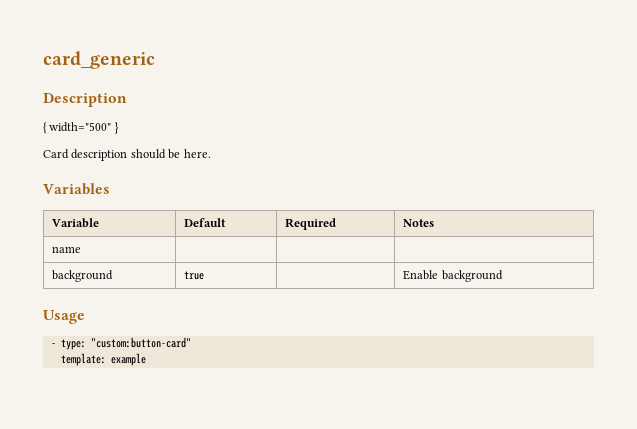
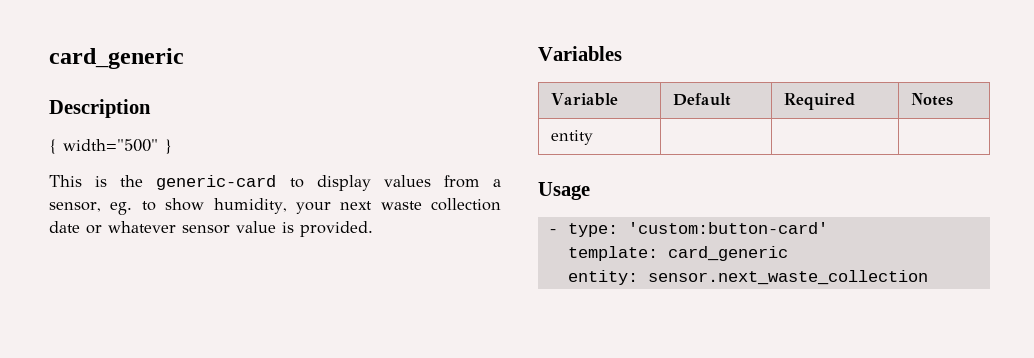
[43,149,211,161] Card description should be here. -> [49,175,501,191] [49,198,501,215] [49,221,373,237] This is the generic-card to display values from a sensor, eg. to show humidity, your next waste collection date or whatever sensor value is provided.
[52,246,82,253] [52,270,114,282] [184,271,205,280] [403,270,503,282] name | | | // background | true | | Enable background -> [551,130,594,145] entity | | |
[90,337,191,348] "custom:button-card" -> [627,222,828,234] 'custom:button-card'
[110,353,146,366] example -> [667,246,788,261] [567,270,928,285] card_generic // entity: sensor.next_waste_collection

